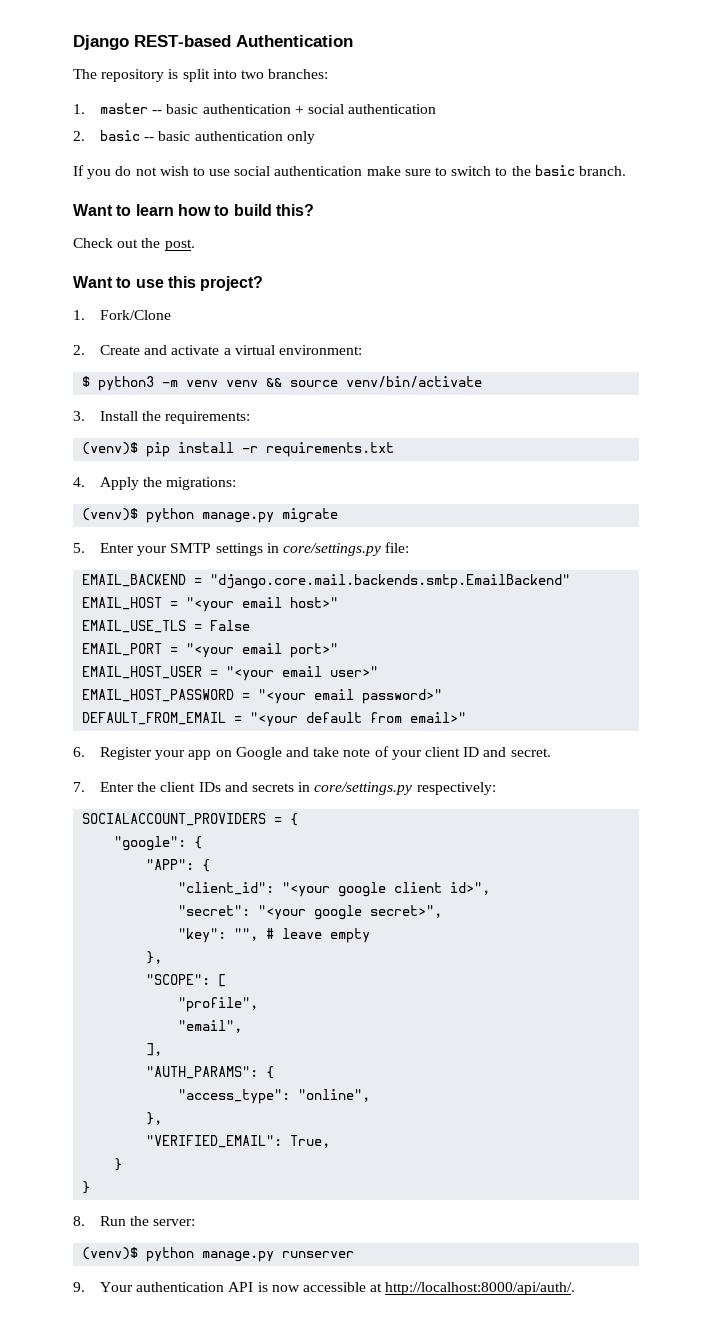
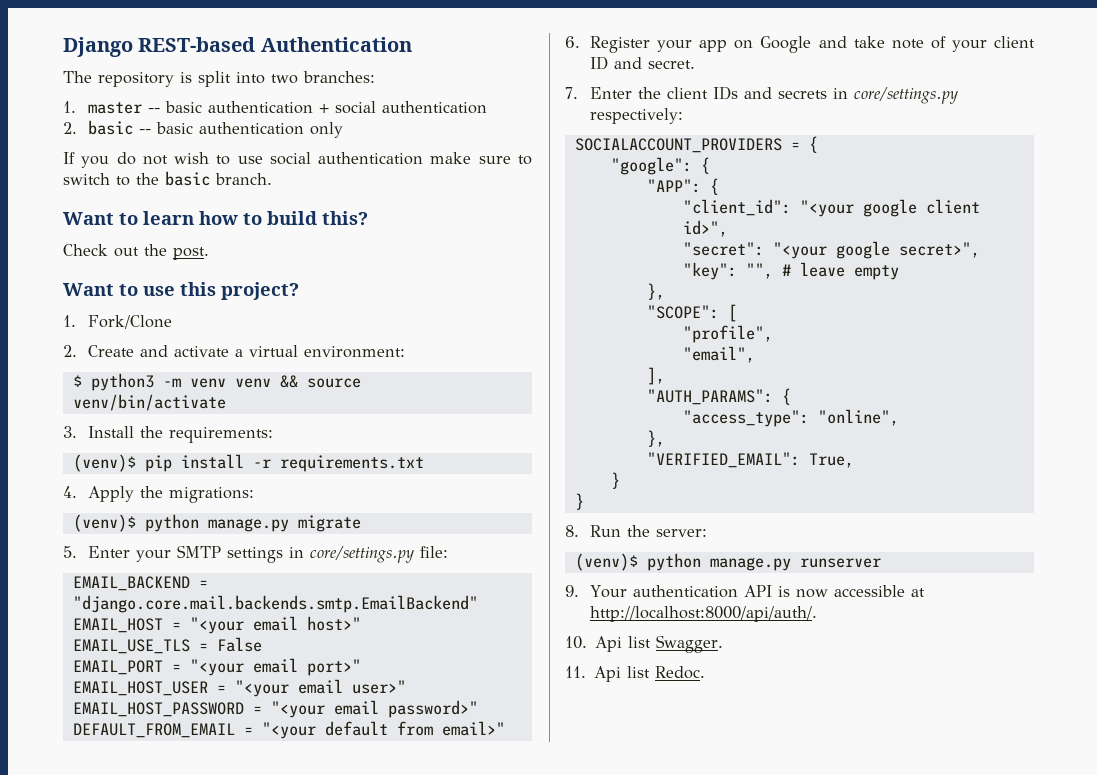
(576, 1288) none -> [565,635,724,653] [565,666,706,682] // 10. Api list Swagger. // 11. Api list Redoc.

